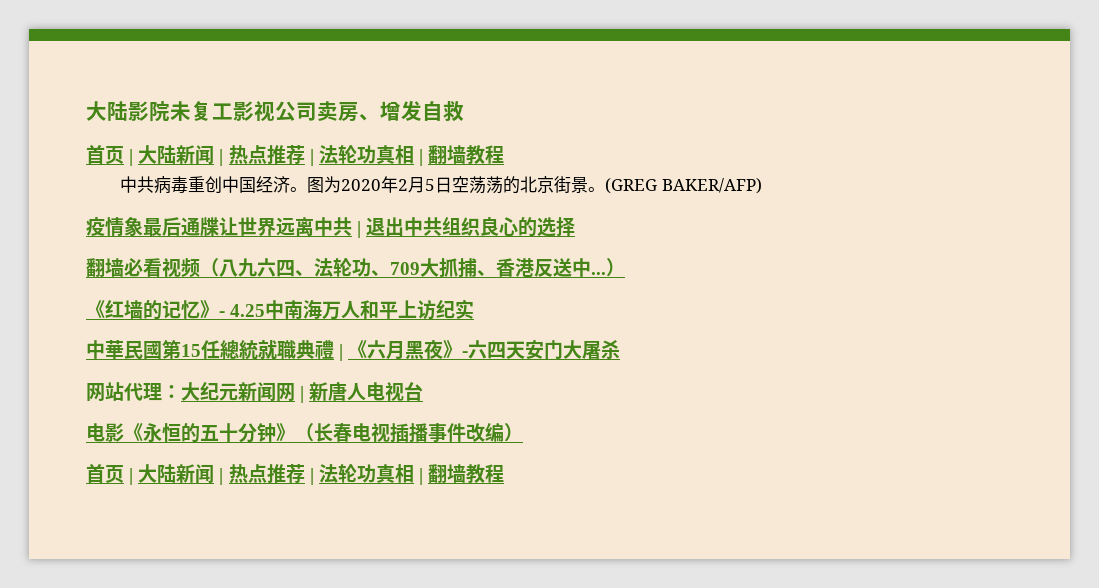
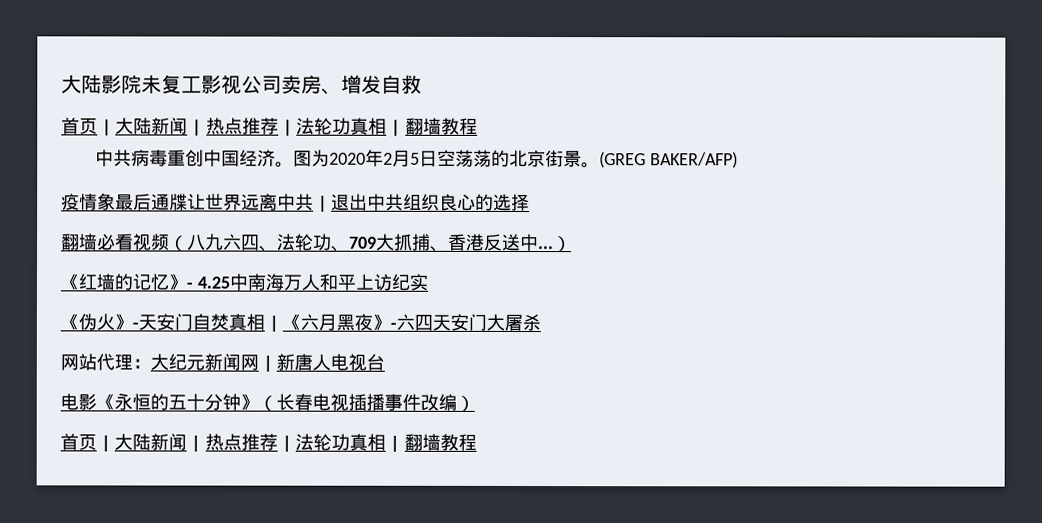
[86,340,334,360] 中華民國第15任總統就職典禮 -> [60,313,265,331] 《伪火》-天安门自焚真相

